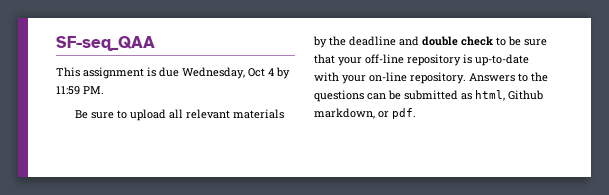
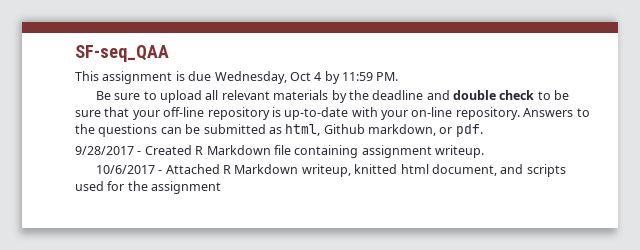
(416, 113) none -> [75,145,484,158] [95,164,566,177] [75,181,222,194] // 9/28/2017 - Created R Markdown file containing assignment writeup. // 10/6/2017 - Attached R Markdown writeup, knitted html document, and scripts used for the assignment

